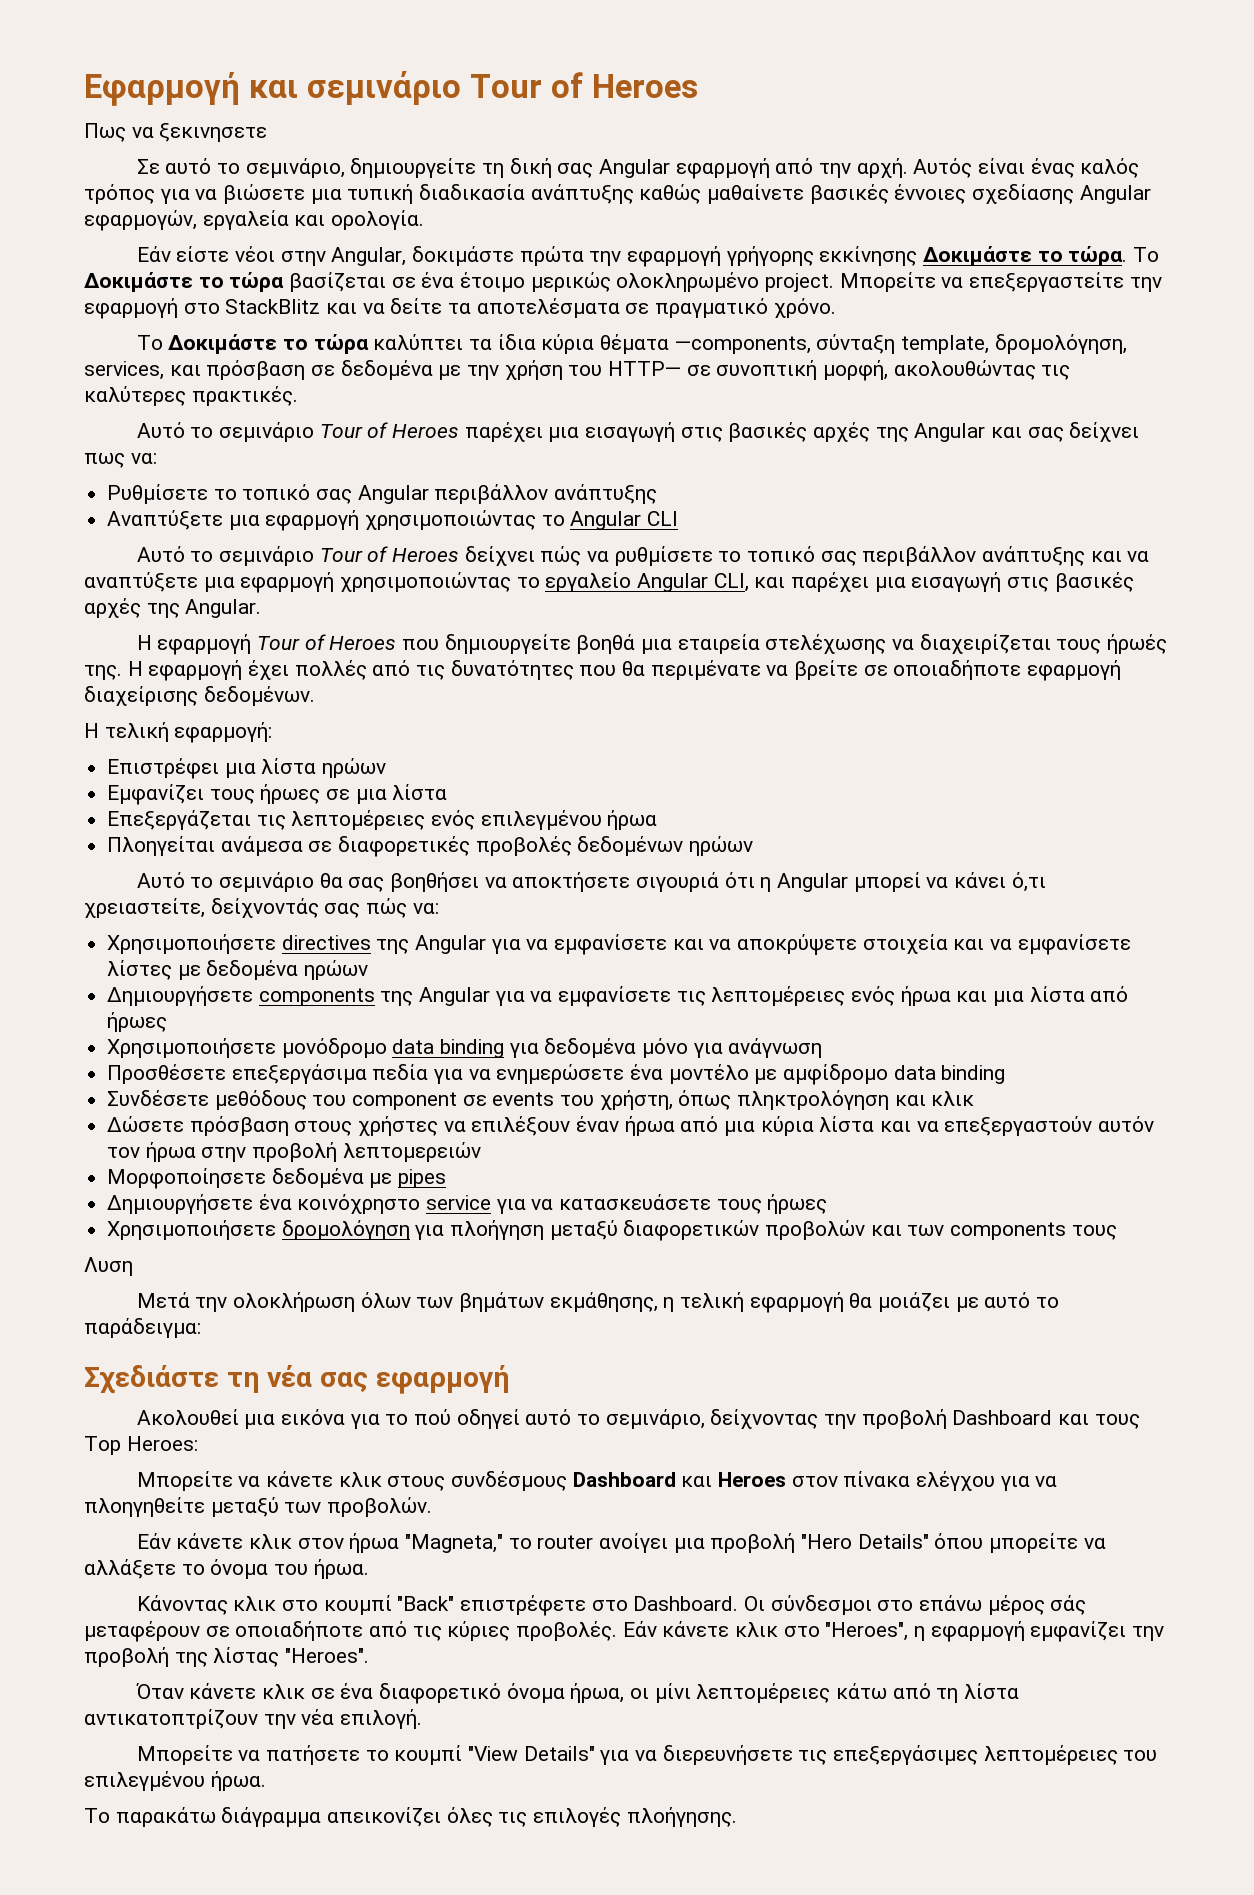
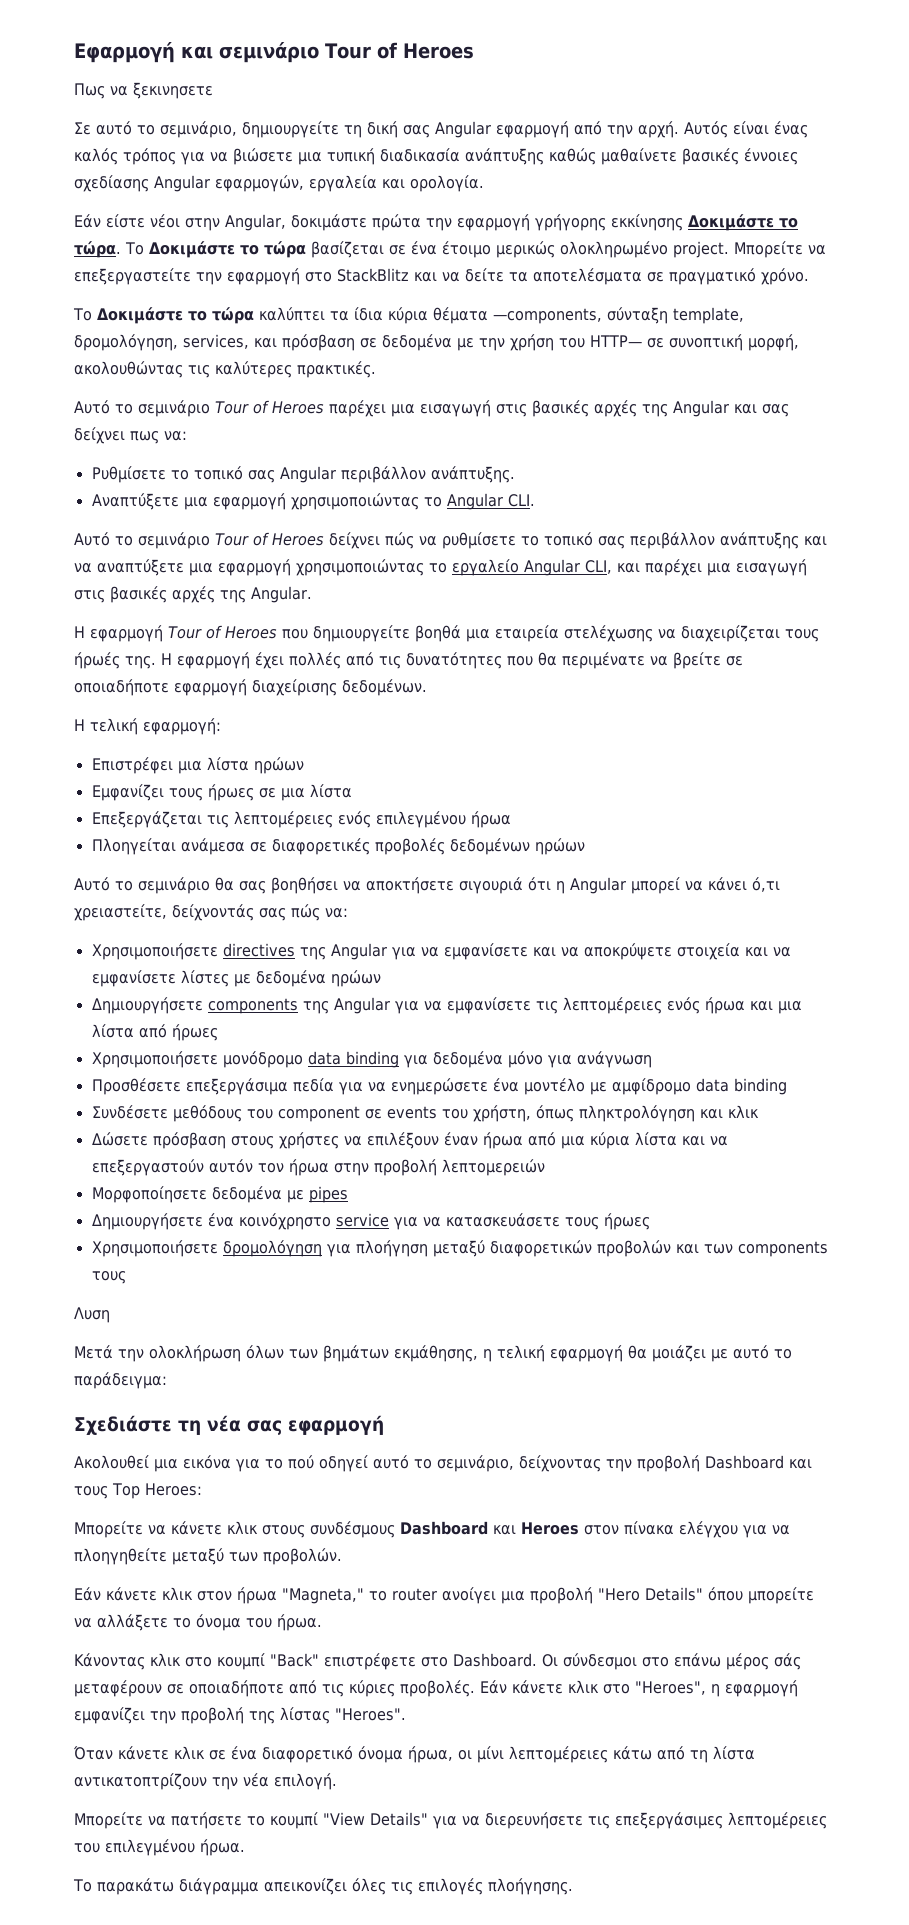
[554,484,658,504] ανάπτυξης -> [430,466,515,483] ανάπτυξης.
[647,511,679,526] CLI -> [507,494,535,507] CLI.

